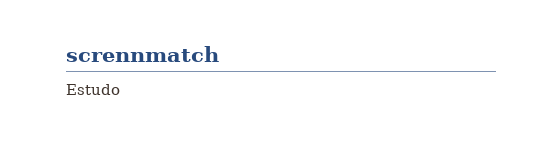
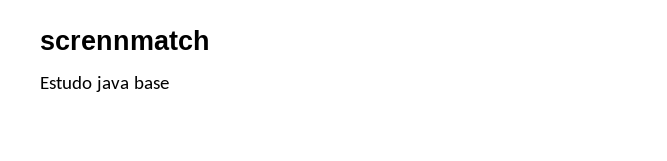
(120, 89) none -> [95,76,169,92] java base

